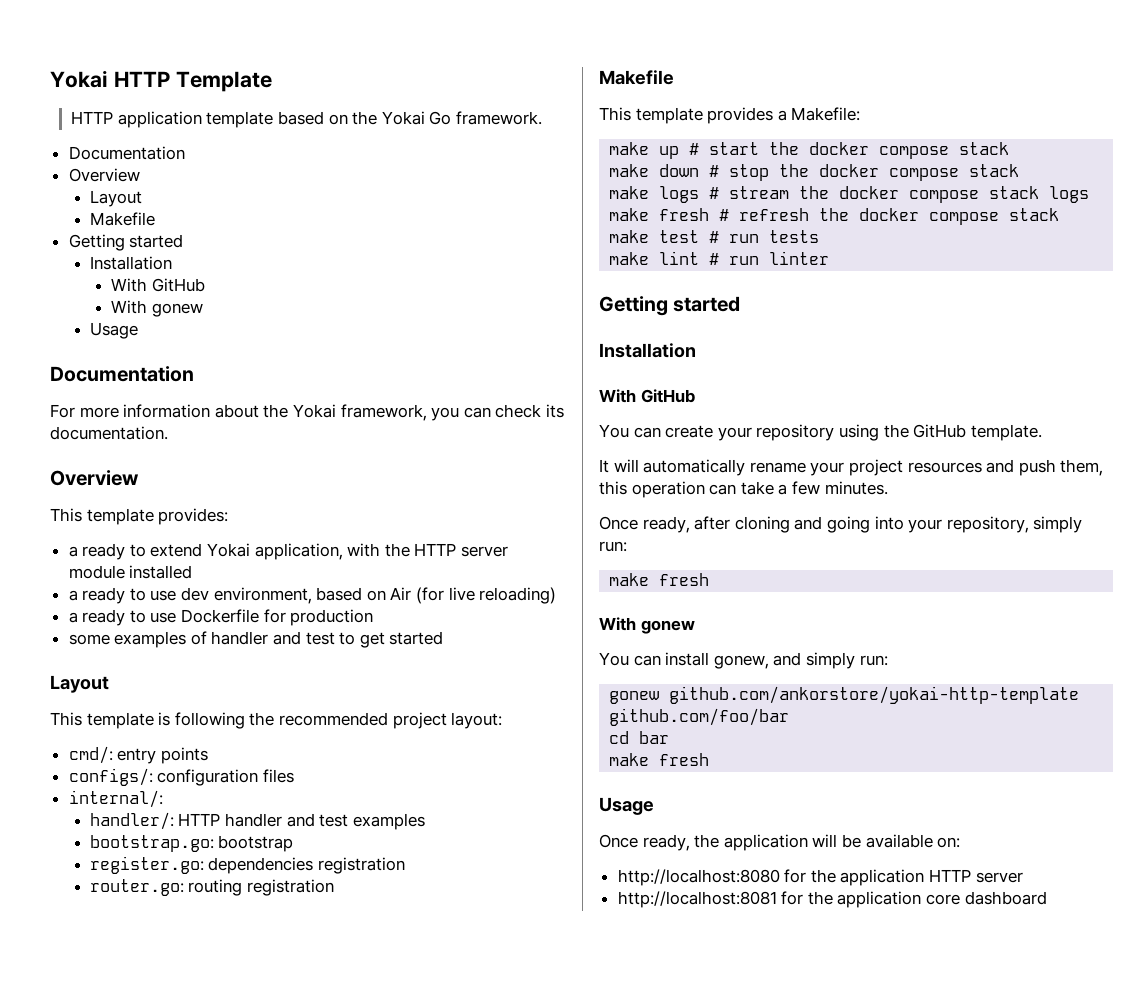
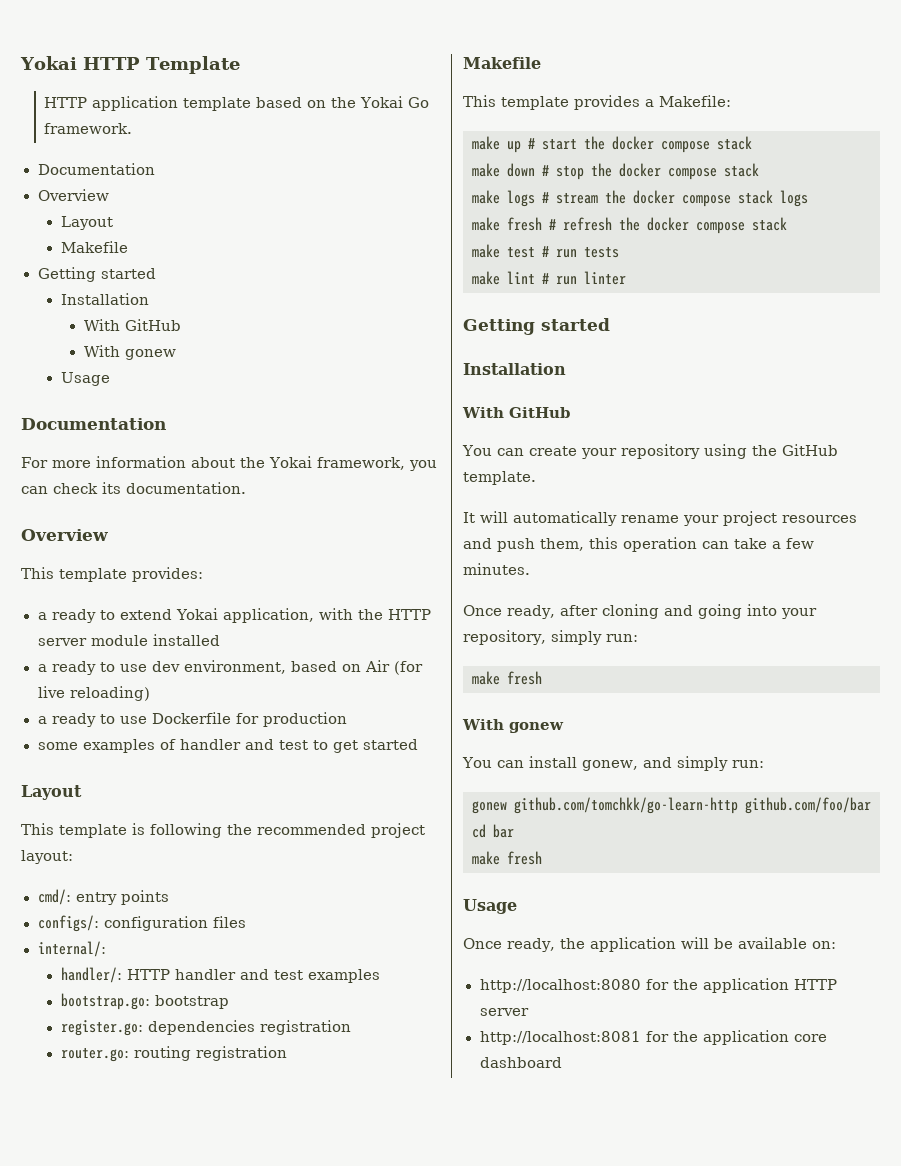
[669,686,1080,704] github.com/ankorstore/yokai-http-template -> [514,797,738,814] github.com/tomchkk/go-learn-http

